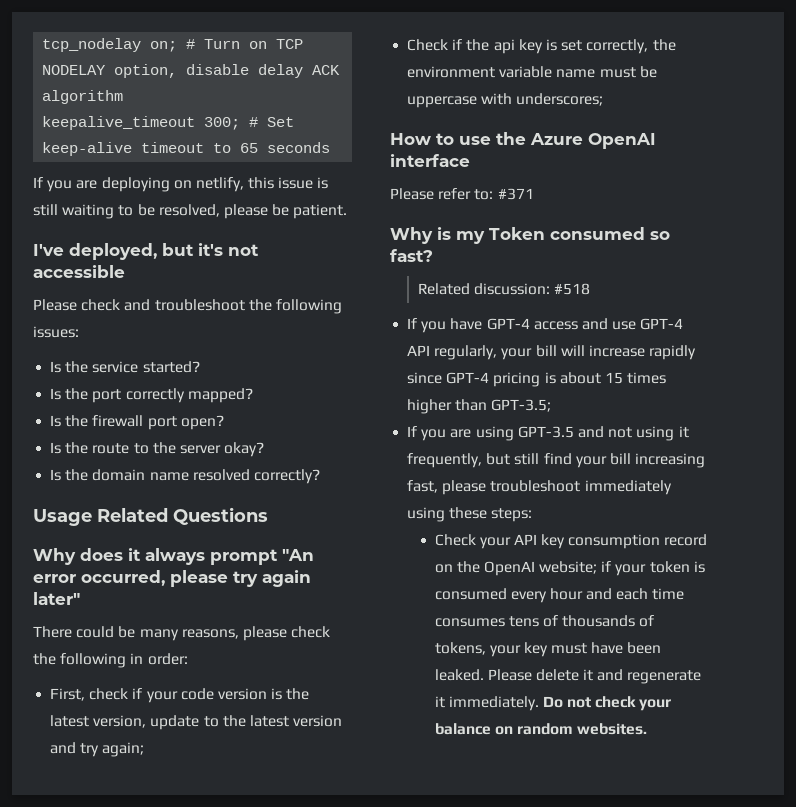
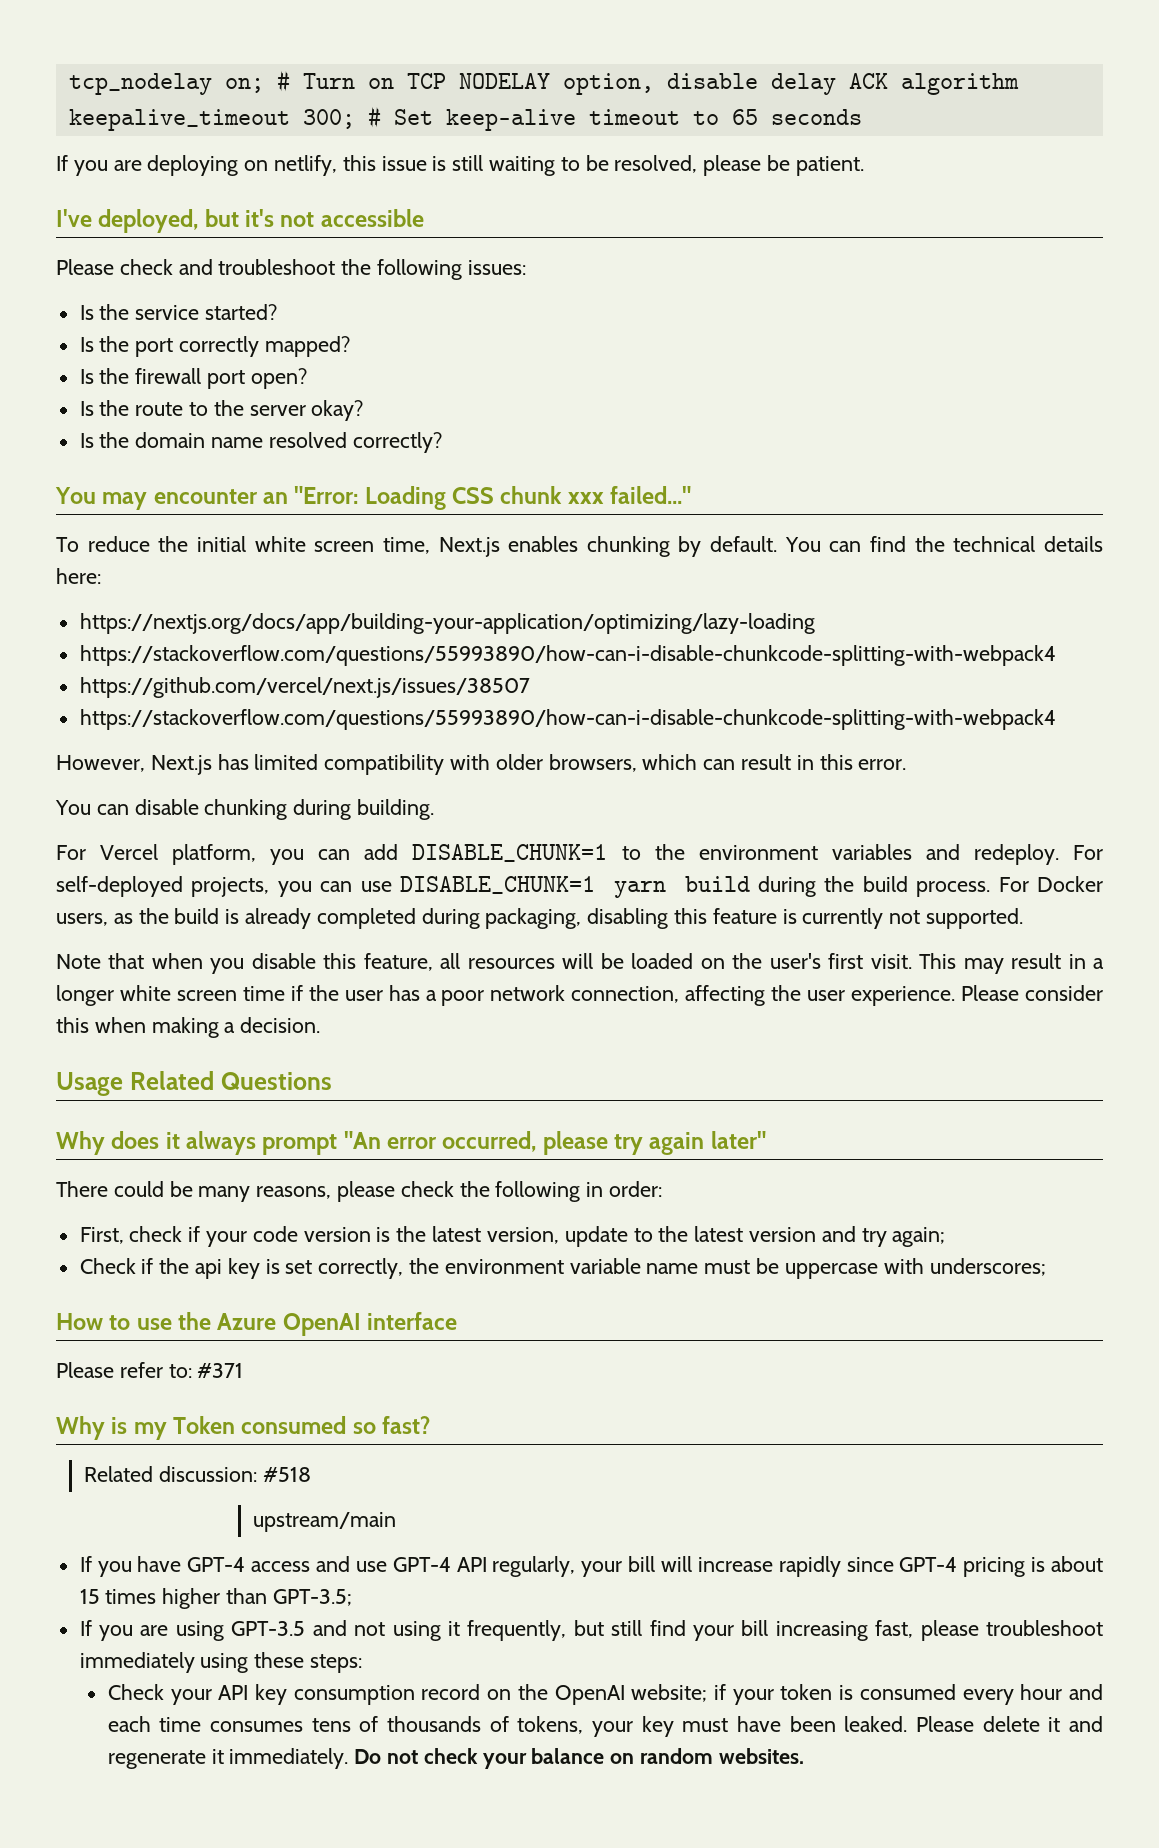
(320, 476) none -> [55,486,692,510] [56,536,1104,557] [56,568,101,584] [79,613,815,634] [79,645,1056,666] [79,677,530,698] [79,709,1056,730] [56,754,907,775] [55,799,434,820] [56,844,1104,865] [56,876,1103,898] [56,908,1024,929] [56,953,1104,974] [56,985,1104,1006] [56,1017,321,1038] // You may encounter an "Error: Loading CSS chunk xxx failed..." // To reduce the initial white screen time, Next.js enables chunking by default. You can find the technical details here: // https://nextjs.org/docs/app/building-your-application/optimizing/lazy-loading // https://stackoverflow.com/questions/55993890/how-can-i-disable-chunkcode-splitting-with-webpack4 // https://github.com/vercel/next.js/issues/38507 // https://stackoverflow.com/questions/55993890/how-can-i-disable-chunkcode-splitting-with-webpack4 // However, Next.js has limited compatibility with older browsers, which can result in this error. // You can disable chunking during building. // For Vercel platform, you can add DISABLE_CHUNK=1 to the environment variables and redeploy. For self-deployed projects, you can use DISABLE_CHUNK=1 yarn build during the build process. For Docker users, as the build is already completed during packaging, disabling this feature is currently not supported. // Note that when you disable this feature, all resources will be loaded on the user's first visit. This may result in a longer white screen time if the user has a poor network connection, affecting the user experience. Please consider this when making a decision.
(590, 289) none -> [253,1512,397,1532] // upstream/main

